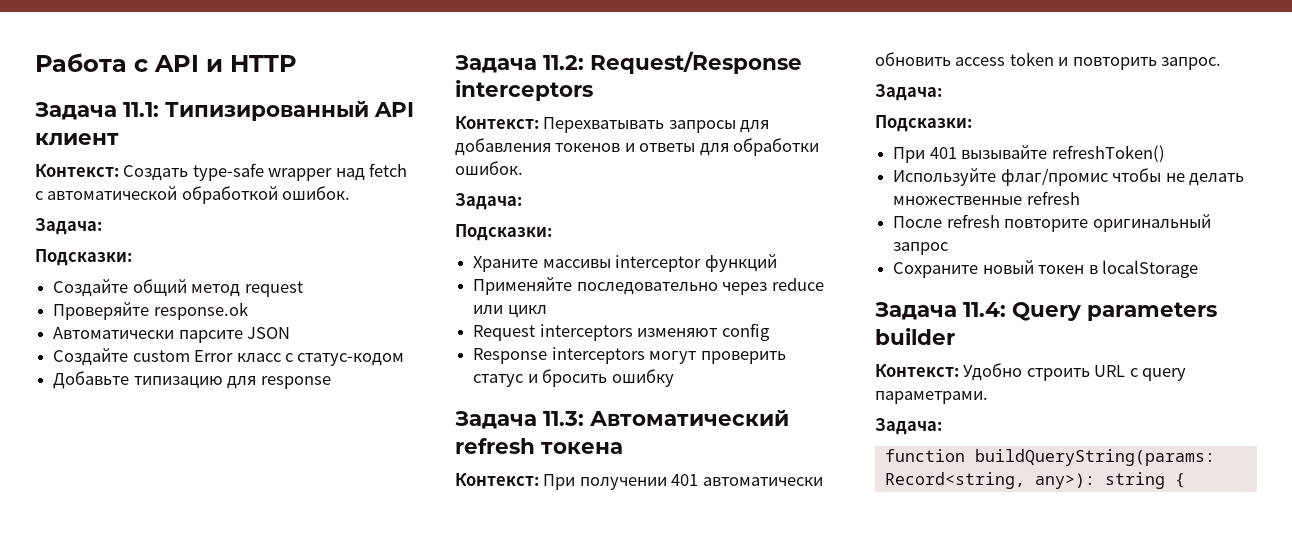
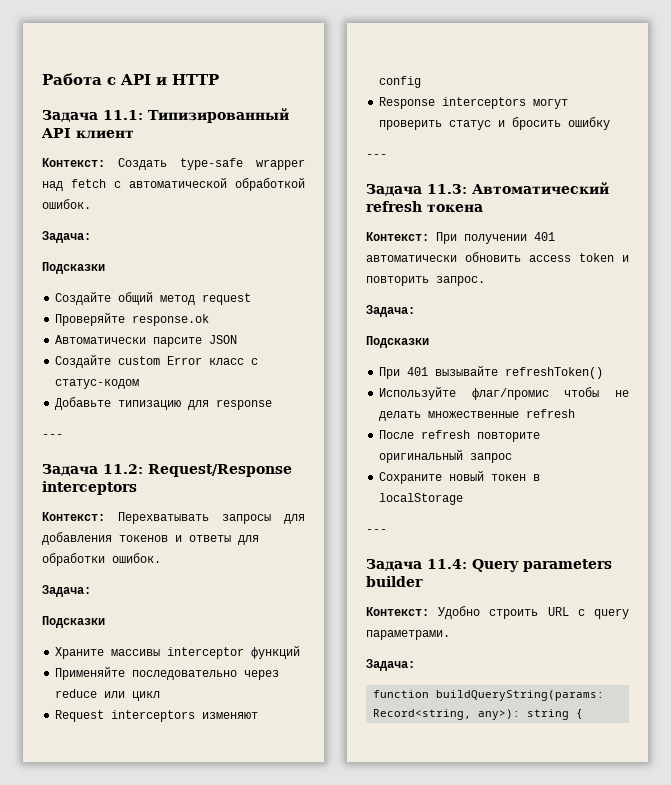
[35,249,132,266] Подсказки: -> [42,262,105,274] Подсказки
(331, 382) none -> [42,434,63,438] // ---
[455,224,552,241] Подсказки: -> [42,616,105,628] Подсказки
(674, 378) none -> [366,154,387,158] // ---
[875,115,972,132] Подсказки: -> [366,336,429,348] Подсказки
(1198, 269) none -> [366,529,387,533] // ---

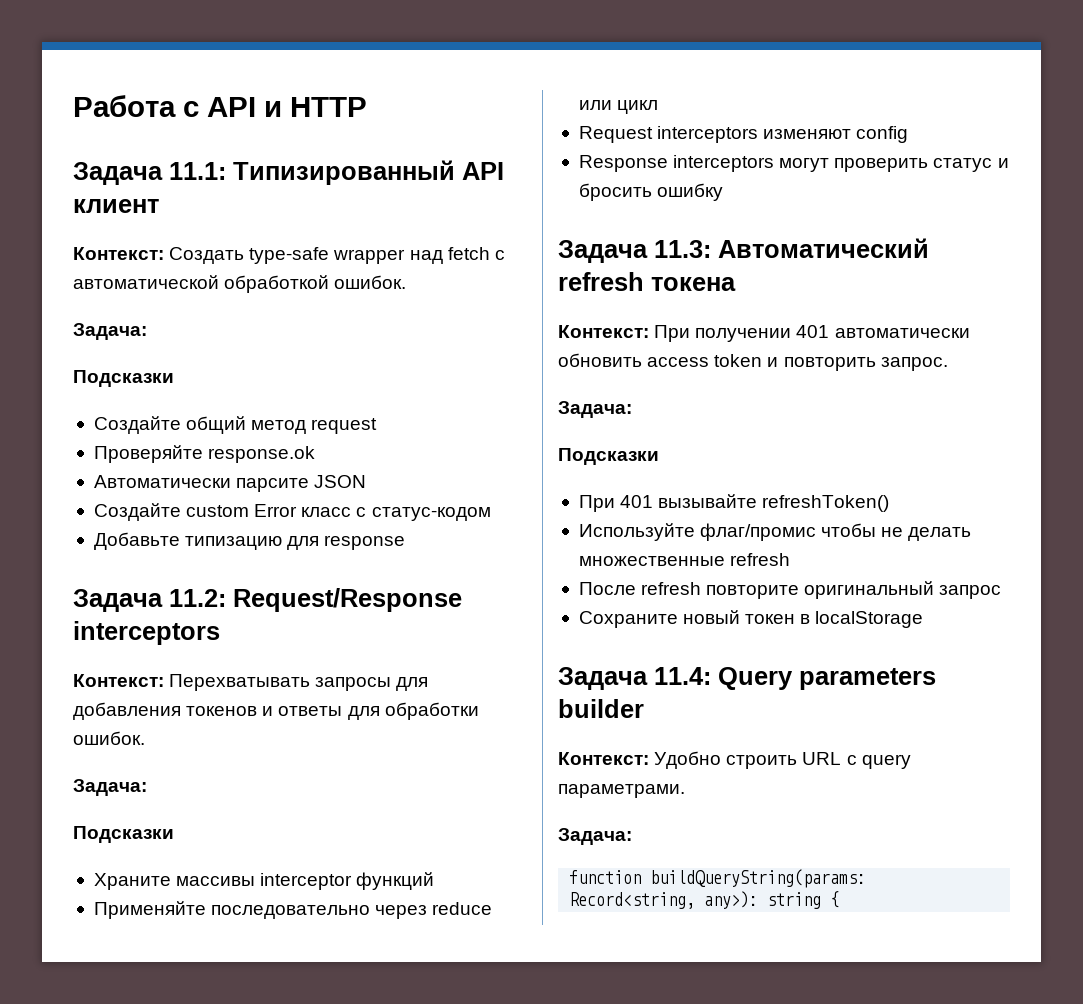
[42,434,63,438] // --- -> (406, 542) none
[366,154,387,158] // --- -> (724, 192) none
[366,529,387,533] // --- -> (924, 619) none

